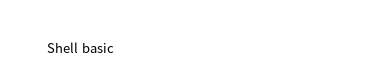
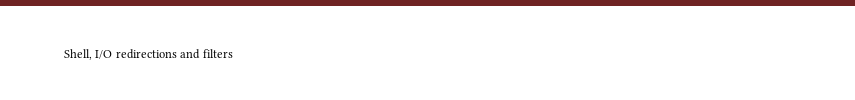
[47,42,114,53] Shell basic -> [64,49,233,60] Shell, I/O redirections and filters

